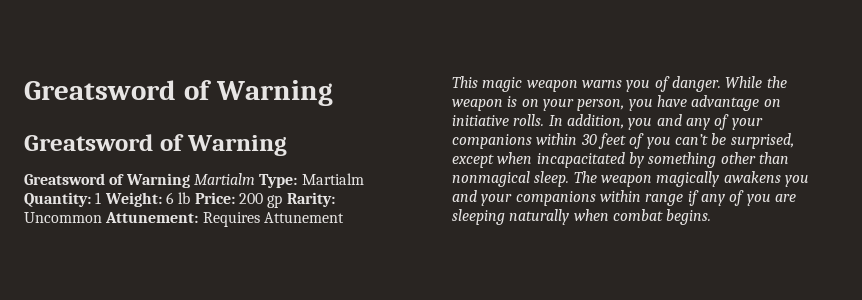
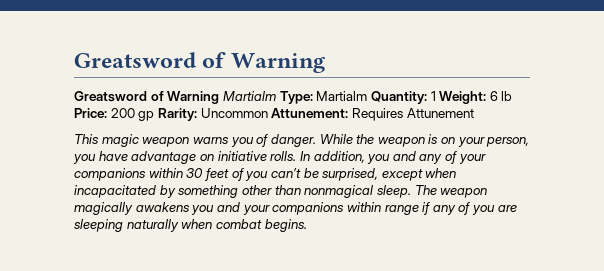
[24,80,333,106] [24,134,287,156] [24,173,190,188] Greatsword of Warning // Greatsword of Warning // Greatsword of Warning -> [74,52,325,73] [74,91,220,104] Greatsword of Warning // Greatsword of Warning

